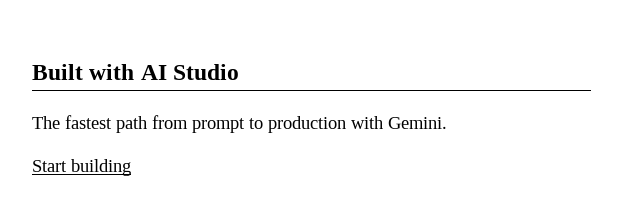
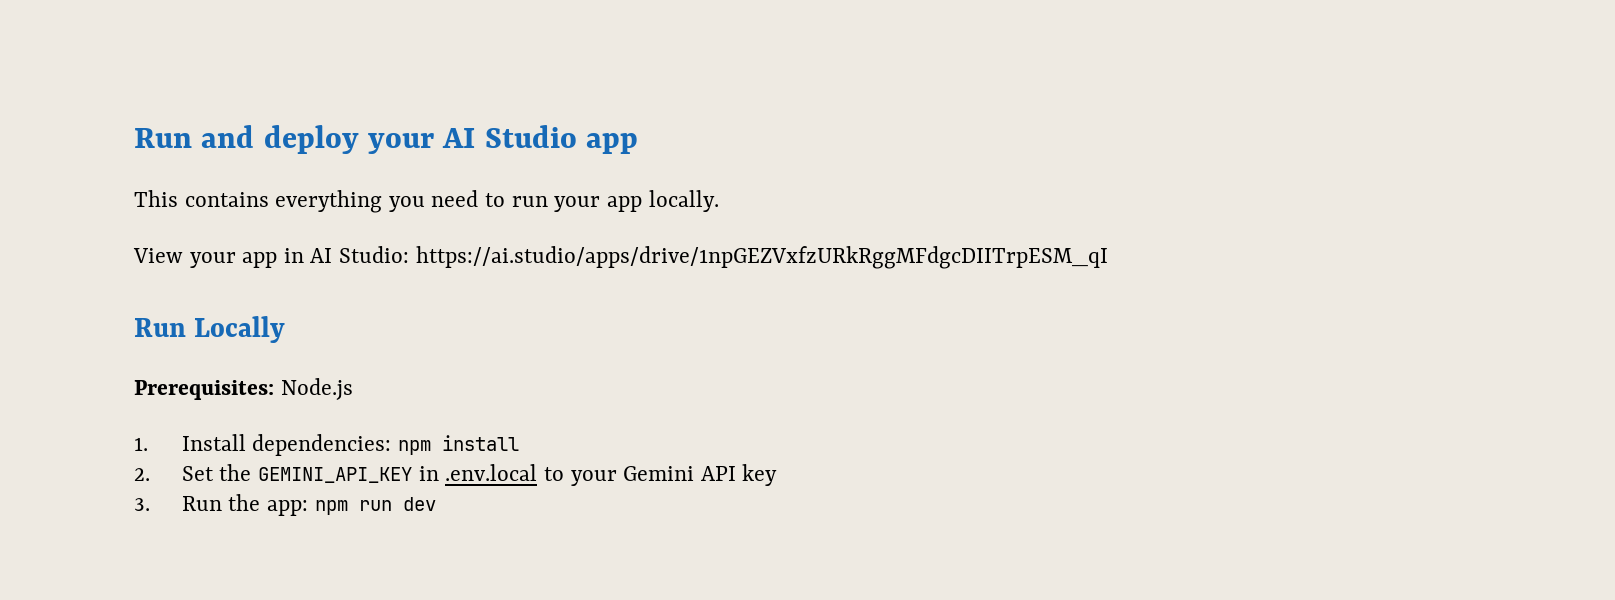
[32,64,240,80] [32,115,447,133] [32,159,131,176] Built with AI Studio // The fastest path from prompt to production with Gemini. // Start building -> [134,125,638,154] [134,190,719,213] [133,246,1108,269] [134,316,286,343] [134,378,353,400] [134,434,520,456] [134,464,778,486] [134,494,436,516] Run and deploy your AI Studio app // This contains everything you need to run your app locally. // View your app in AI Studio: https://ai.studio/apps/drive/1npGEZVxfzURkRggMFdgcDIITrpESM_qI // Run Locally // Prerequisites: Node.js // 1. Install dependencies: npm install // 2. Set the GEMINI_API_KEY in .env.local to your Gemini API key // 3. Run the app: npm run dev

